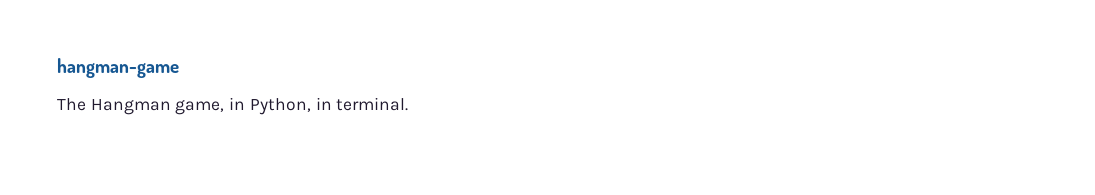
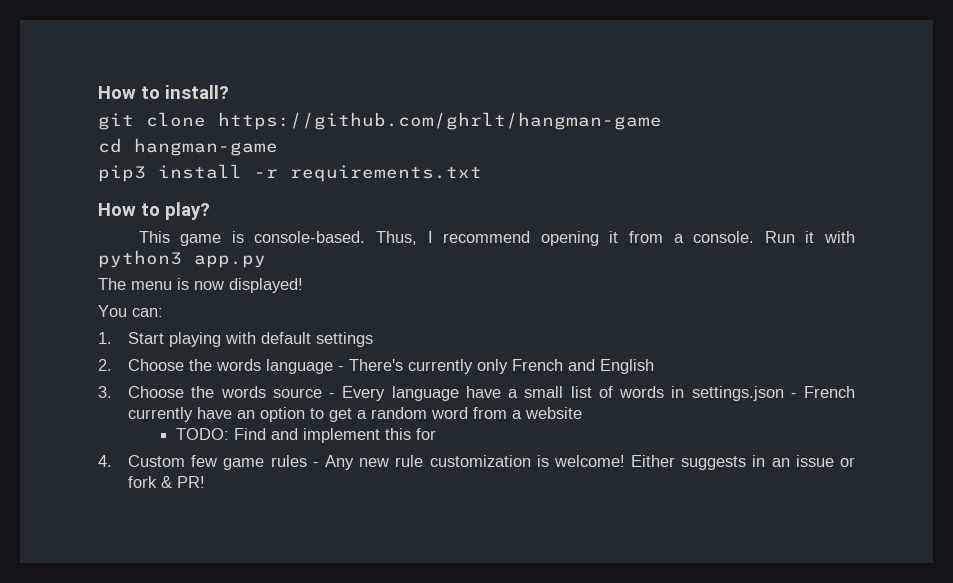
[57,58,179,78] [57,97,409,115] hangman-game // The Hangman game, in Python, in terminal. -> [98,85,229,99] [98,112,662,130] [98,138,278,156] [98,164,482,182] [98,202,210,220] [138,231,855,246] [98,250,266,268] [98,278,303,293] [98,305,163,317] [98,332,374,347] [98,359,655,374] [98,386,856,401] [128,407,583,422] [176,428,437,443] [98,455,856,470] [128,476,206,488] How to install? // git clone https://github.com/ghrlt/hangman-game // cd hangman-game // pip3 install -r requirements.txt // How to play? // This game is console-based. Thus, I recommend opening it from a console. Run it with python3 app.py // The menu is now displayed! // You can: // 1. Start playing with default settings // 2. Choose the words language - There's currently only French and English // 3. Choose the words source - Every language have a small list of words in settings.json - French currently have an option to get a random word from a website // TODO: Find and implement this for // 4. Custom few game rules - Any new rule customization is welcome! Either suggests in an issue or fork & PR!

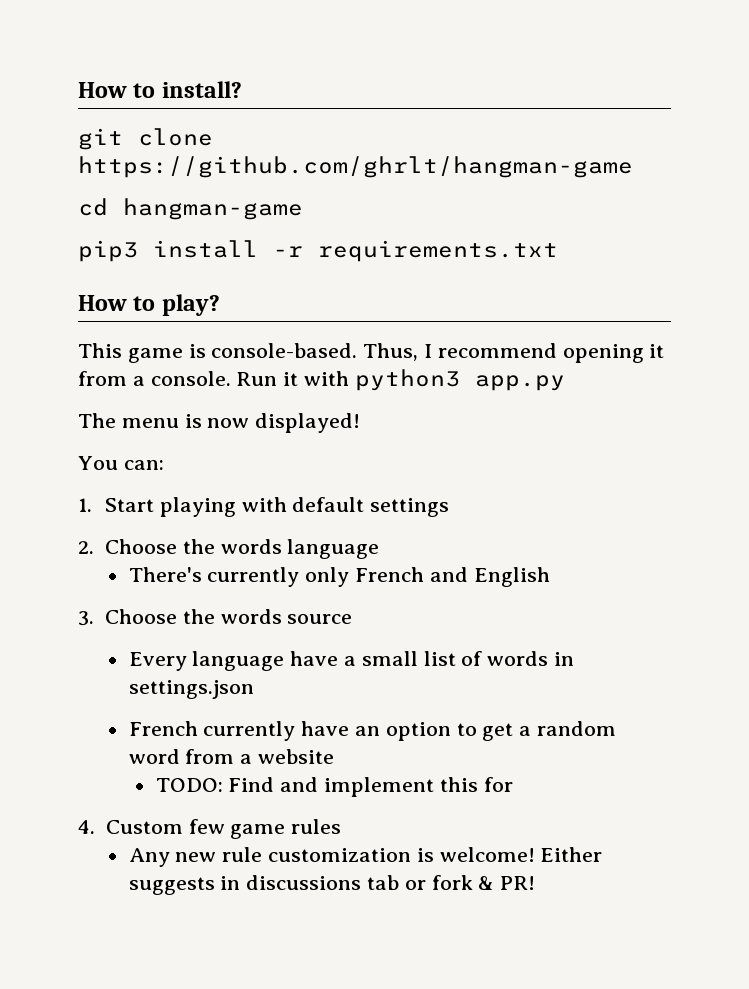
[338,366,345,371] - -> (380, 549) //
[329,393,336,398] - -> (353, 619) //
[790,393,797,398] - -> (254, 689) //
[312,462,319,467] - -> (342, 826) //
[771,455,834,467] an issue -> [246,875,400,890] discussions tab

